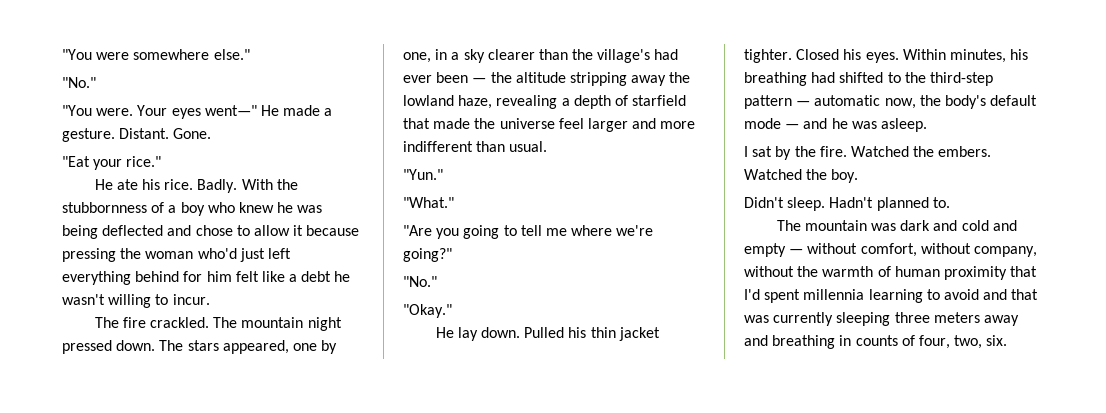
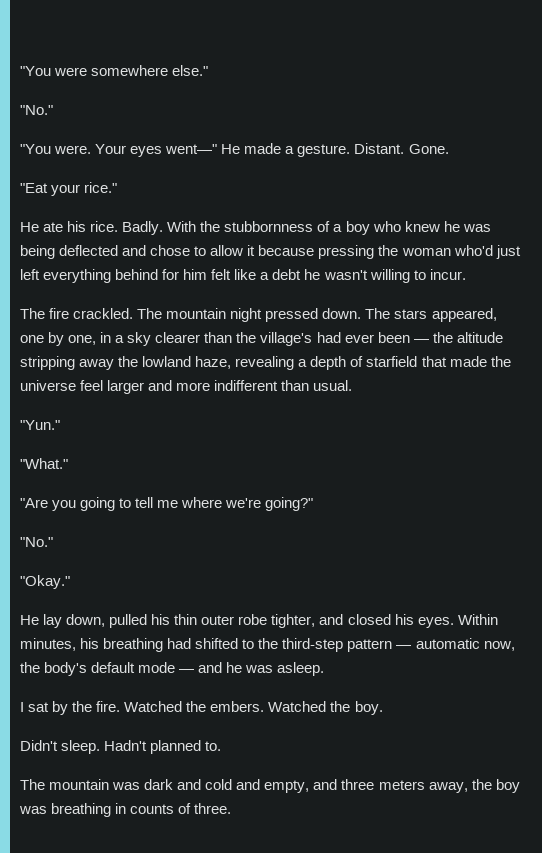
[480,327,660,341] [744,49,840,63] down. Pulled his thin jacket tighter. Closed -> [66,614,391,628] down, pulled his thin outer robe tighter, and closed
[744,243,1037,257] [744,266,1038,280] [744,289,1039,303] [744,312,1019,326] [744,335,768,346] empty — without comfort, without company, without the warmth of human proximity that I'd spent millennia learning to avoid and that was currently sleeping three meters away and -> [264,779,520,793] [19,806,47,814] empty, and three meters away, the boy was
[918,335,1008,349] four, two, six. -> [194,803,232,814] three.

